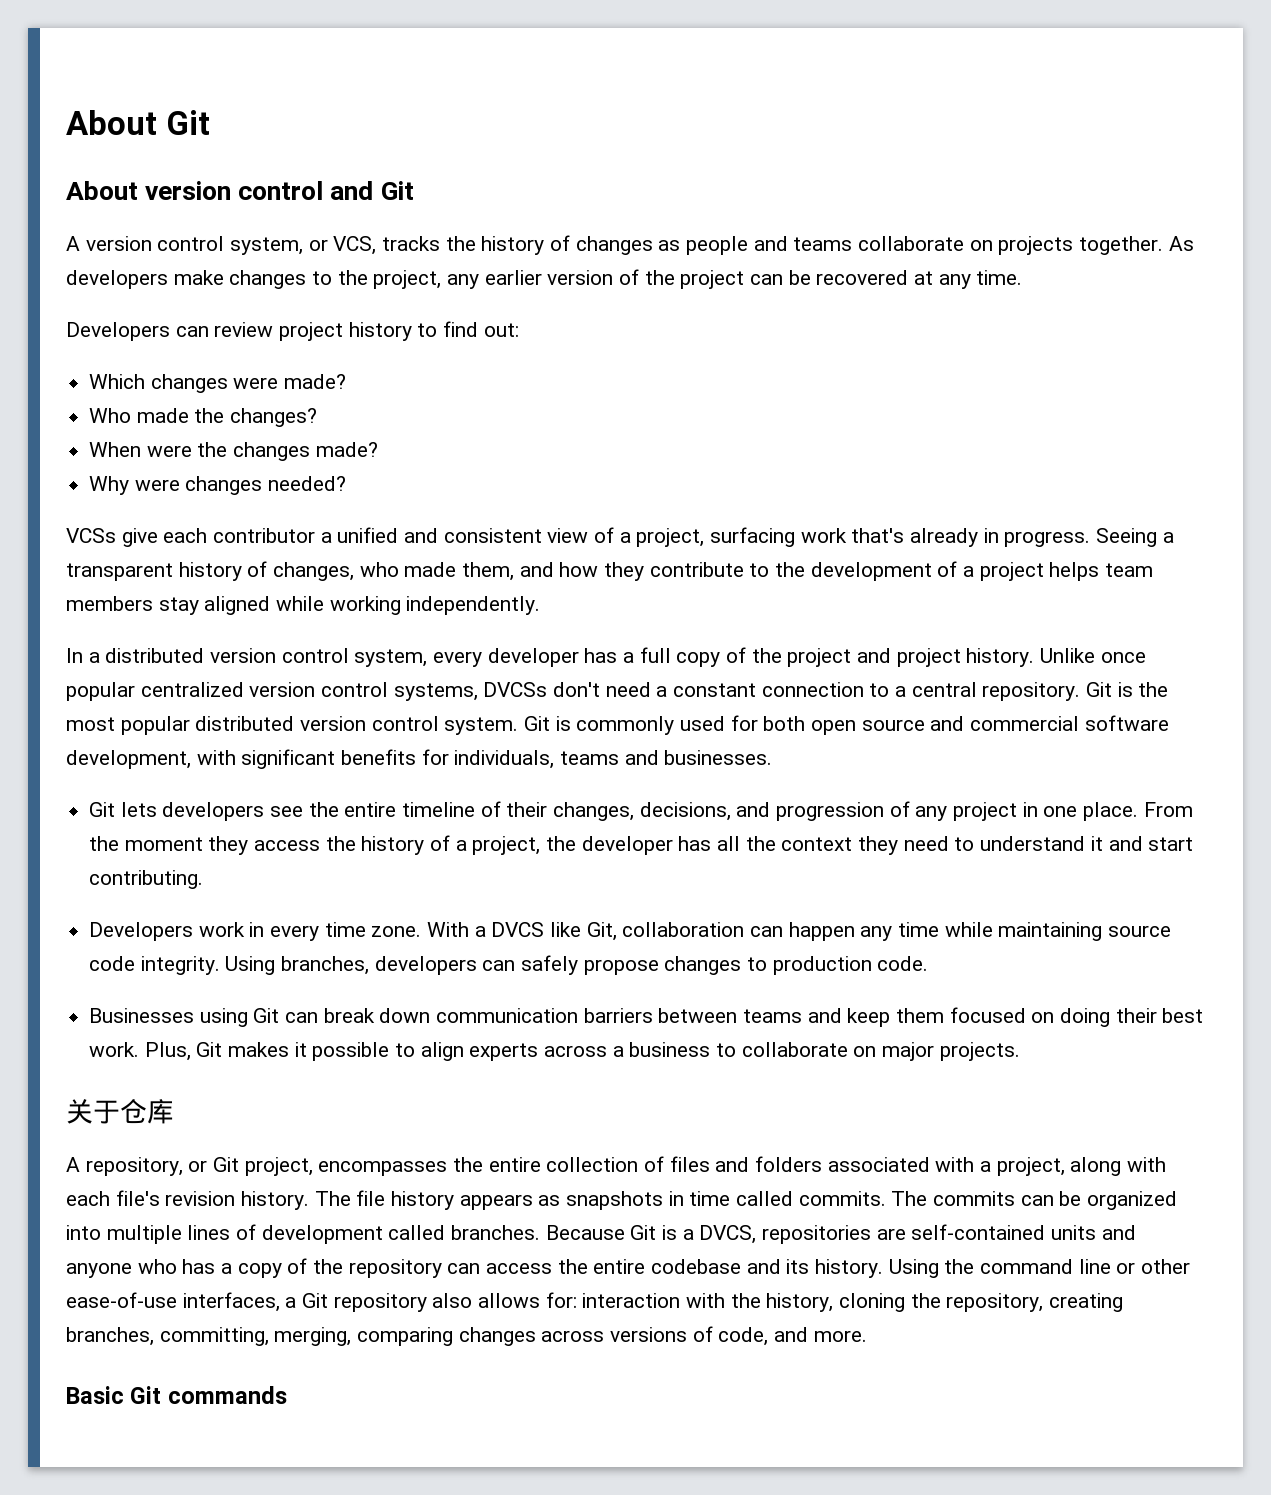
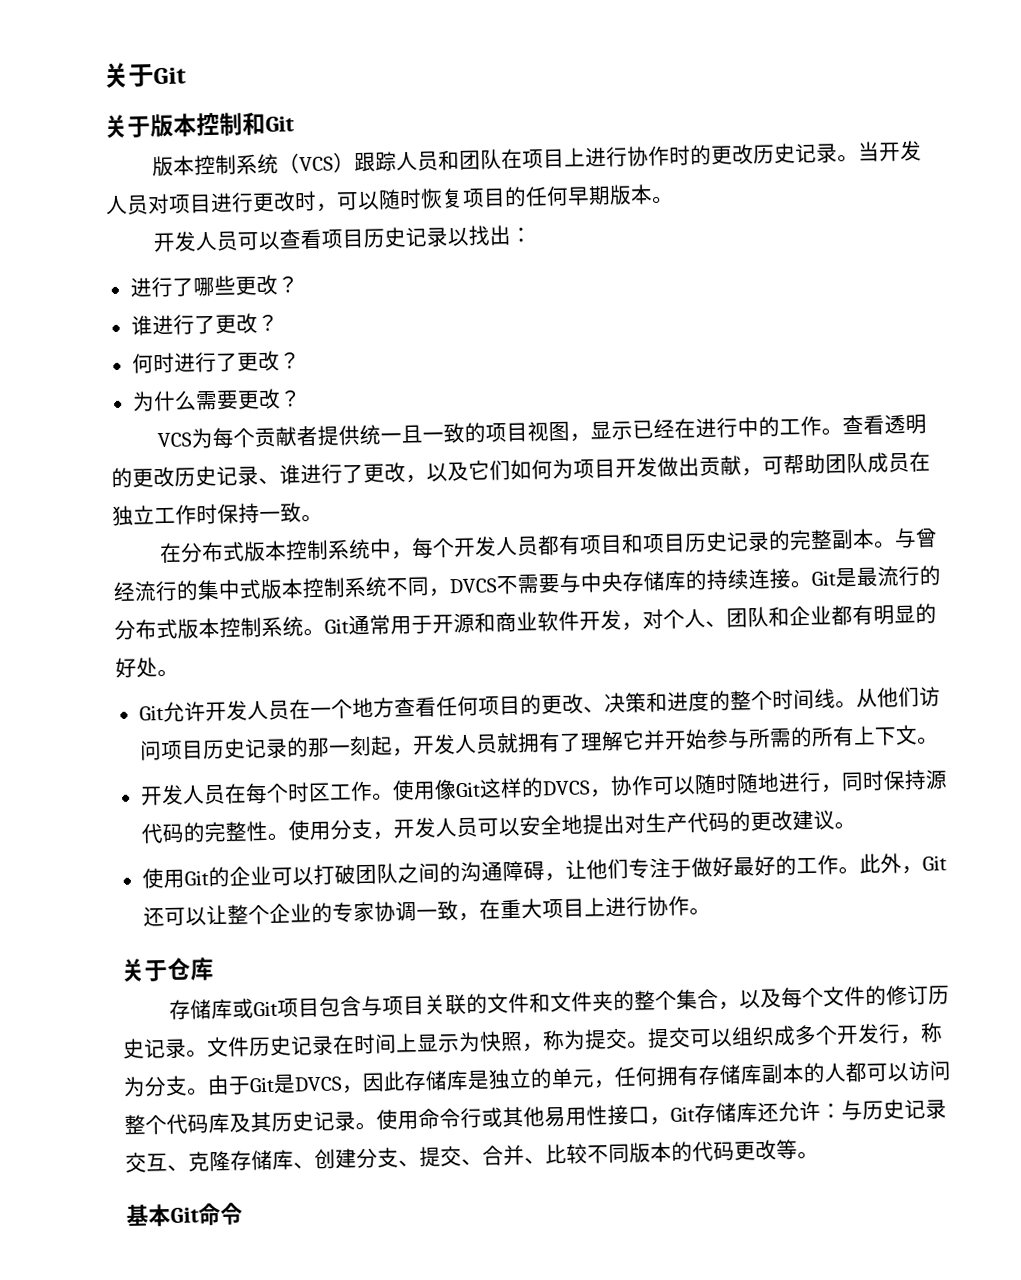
[66,110,210,135] [66,181,414,200] [66,235,1194,255] [66,269,1023,289] [66,321,519,341] [89,374,347,393] [89,408,318,427] [89,442,378,461] [89,476,347,495] [66,527,1174,547] [66,561,1154,581] [66,596,541,615] [66,647,1146,667] [66,682,1169,701] [66,715,1169,735] [66,749,773,769] [89,801,1193,821] [89,835,1194,855] [89,870,204,889] [89,922,1172,941] [89,955,929,975] [89,1007,1204,1027] [89,1042,1020,1061] [66,1099,174,1124] [66,1156,1167,1176] [66,1190,1178,1210] [66,1224,1136,1244] [66,1258,1191,1278] [66,1292,1124,1312] [66,1326,867,1346] [66,1386,287,1404] About Git // About version control and Git // A version control system, or VCS, tracks the history of changes as people and teams collaborate on projects together. As developers make changes to the project, any earlier version of the project can be recovered at any time. // Developers can review project history to find out: // Which changes were made? // Who made the changes? // When were the changes made? // Why were changes needed? // VCSs give each contributor a unified and consistent view of a project, surfacing work that's already in progress. Seeing a transparent history of changes, who made them, and how they contribute to the development of a project helps team members stay aligned while working independently. // In a distributed version control system, every developer has a full copy of the project and project history. Unlike once popular centralized version control systems, DVCSs don't need a constant connection to a central repository. Git is the most popular distributed version control system. Git is commonly used for both open source and commercial software development, with significant benefits for individuals, teams and businesses. // Git lets developers see the entire timeline of their changes, decisions, and progression of any project in one place. From the moment they access the history of a project, the developer has all the context they need to understand it and start contributing. // Developers work in every time zone. With a DVCS like Git, collaboration can happen any time while maintaining source code integrity. Using branches, developers can safely propose changes to production code. // Businesses using Git can break down communication barriers between teams and keep them focused on doing their best work. Plus, Git makes it possible to align experts across a business to collaborate on major projects. // 关于仓库 // A repository, or Git project, encompasses the entire collection of files and folders associated with a project, along with each file's revision history. The file history appears as snapshots in time called commits. The commits can be organized into multiple lines of development called branches. Because Git is a DVCS, repositories are self-contained units and anyone who has a copy of the repository can access the entire codebase and its history. Using the command line or other ease-of-use interfaces, a Git repository also allows for: interaction with the history, cloning the repository, creating branches, committing, merging, comparing changes across versions of code, and more. // Basic Git commands -> [103,62,187,89] [104,111,295,139] [151,140,922,177] [105,184,674,216] [152,224,532,253] [129,274,299,298] [130,313,279,336] [131,350,301,374] [131,388,302,412] [156,413,927,450] [111,451,931,489] [112,502,323,527] [158,527,938,564] [113,565,941,602] [114,603,937,641] [115,657,179,679] [138,686,941,723] [138,724,939,761] [139,769,948,806] [140,809,856,844] [141,853,947,889] [142,895,711,927] [121,957,214,982] [168,984,950,1020] [122,1022,943,1059] [123,1060,952,1097] [124,1098,947,1135] [125,1139,819,1173] [126,1202,243,1227] 关于Git // 关于版本控制和Git // 版本控制系统（VCS）跟踪人员和团队在项目上进行协作时的更改历史记录。当开发人员对项目进行更改时，可以随时恢复项目的任何早期版本。 // 开发人员可以查看项目历史记录以找出： // 进行了哪些更改？ // 谁进行了更改？ // 何时进行了更改？ // 为什么需要更改？ // VCS为每个贡献者提供统一且一致的项目视图，显示已经在进行中的工作。查看透明的更改历史记录、谁进行了更改，以及它们如何为项目开发做出贡献，可帮助团队成员在独立工作时保持一致。 // 在分布式版本控制系统中，每个开发人员都有项目和项目历史记录的完整副本。与曾经流行的集中式版本控制系统不同，DVCS不需要与中央存储库的持续连接。Git是最流行的分布式版本控制系统。Git通常用于开源和商业软件开发，对个人、团队和企业都有明显的好处。 // Git允许开发人员在一个地方查看任何项目的更改、决策和进度的整个时间线。从他们访问项目历史记录的那一刻起，开发人员就拥有了理解它并开始参与所需的所有上下文。 // 开发人员在每个时区工作。使用像Git这样的DVCS，协作可以随时随地进行，同时保持源代码的完整性。使用分支，开发人员可以安全地提出对生产代码的更改建议。 // 使用Git的企业可以打破团队之间的沟通障碍，让他们专注于做好最好的工作。此外，Git还可以让整个企业的专家协调一致，在重大项目上进行协作。 // 关于仓库 // 存储库或Git项目包含与项目关联的文件和文件夹的整个集合，以及每个文件的修订历史记录。文件历史记录在时间上显示为快照，称为提交。提交可以组织成多个开发行，称为分支。由于Git是DVCS，因此存储库是独立的单元，任何拥有存储库副本的人都可以访问整个代码库及其历史记录。使用命令行或其他易用性接口，Git存储库还允许：与历史记录交互、克隆存储库、创建分支、提交、合并、比较不同版本的代码更改等。 // 基本Git命令

